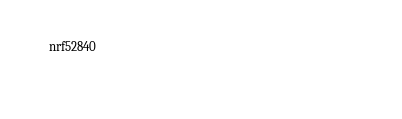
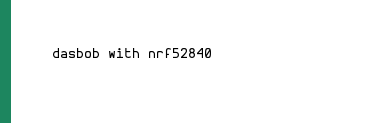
(49, 46) none -> [52,48,140,58] dasbob with

